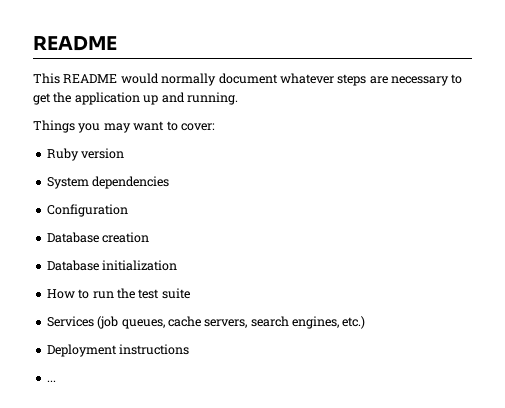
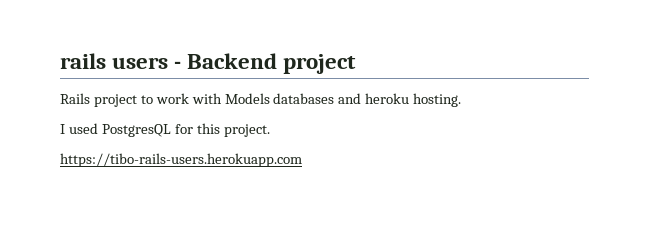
[33,36,117,51] [33,73,463,86] [33,92,238,105] [33,120,215,133] [46,148,125,161] [46,176,170,189] [46,204,128,217] [46,232,150,243] [46,260,178,271] [46,288,190,299] [46,316,366,329] [46,344,190,357] [46,380,56,382] README // This README would normally document whatever steps are necessary to get the application up and running. // Things you may want to cover: // Ruby version // System dependencies // Configuration // Database creation // Database initialization // How to run the test suite // Services (job queues, cache servers, search engines, etc.) // Deployment instructions // ... -> [60,53,357,74] [60,93,462,107] [60,123,270,137] [60,153,302,167] rails users - Backend project // Rails project to work with Models databases and heroku hosting. // I used PostgresQL for this project. // https://tibo-rails-users.herokuapp.com

